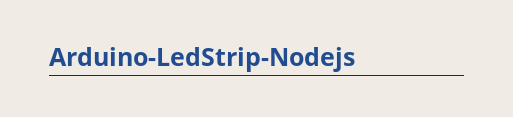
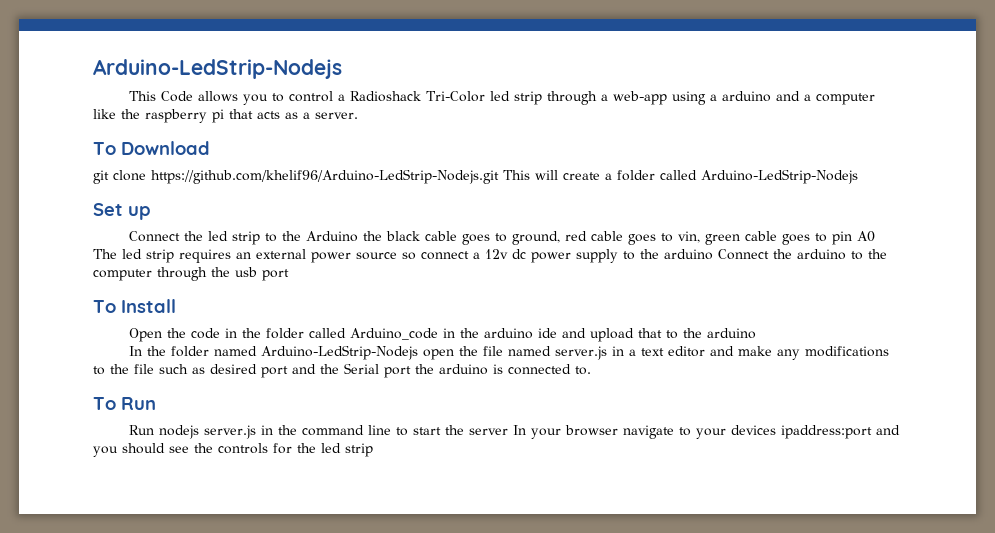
[49,47,355,72] Arduino-LedStrip-Nodejs -> [93,59,342,79] [129,91,876,105] [93,109,358,123] [93,141,210,155] [93,169,858,184] [93,203,151,220] [129,231,876,245] [93,249,887,263] [93,267,289,281] [93,299,176,313] [129,328,757,342] [129,345,890,360] [93,363,591,378] [93,397,156,410] [129,425,901,439] [93,443,373,457] Arduino-LedStrip-Nodejs // This Code allows you to control a Radioshack Tri-Color led strip through a web-app using a arduino and a computer like the raspberry pi that acts as a server. // To Download // git clone https://github.com/khelif96/Arduino-LedStrip-Nodejs.git This will create a folder called Arduino-LedStrip-Nodejs // Set up // Connect the led strip to the Arduino the black cable goes to ground, red cable goes to vin, green cable goes to pin A0 The led strip requires an external power source so connect a 12v dc power supply to the arduino Connect the arduino to the computer through the usb port // To Install // Open the code in the folder called Arduino_code in the arduino ide and upload that to the arduino // In the folder named Arduino-LedStrip-Nodejs open the file named server.js in a text editor and make any modifications to the file such as desired port and the Serial port the arduino is connected to. // To Run // Run nodejs server.js in the command line to start the server In your browser navigate to your devices ipaddress:port and you should see the controls for the led strip

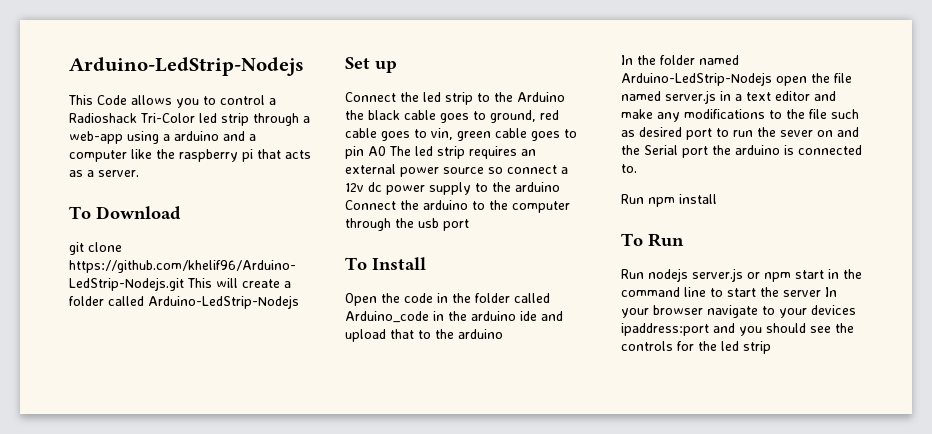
(288, 372) none -> [716,127,833,137] to run the sever on
(591, 370) none -> [621,194,717,207] // Run npm install
(257, 432) none -> [747,270,824,282] or npm start

